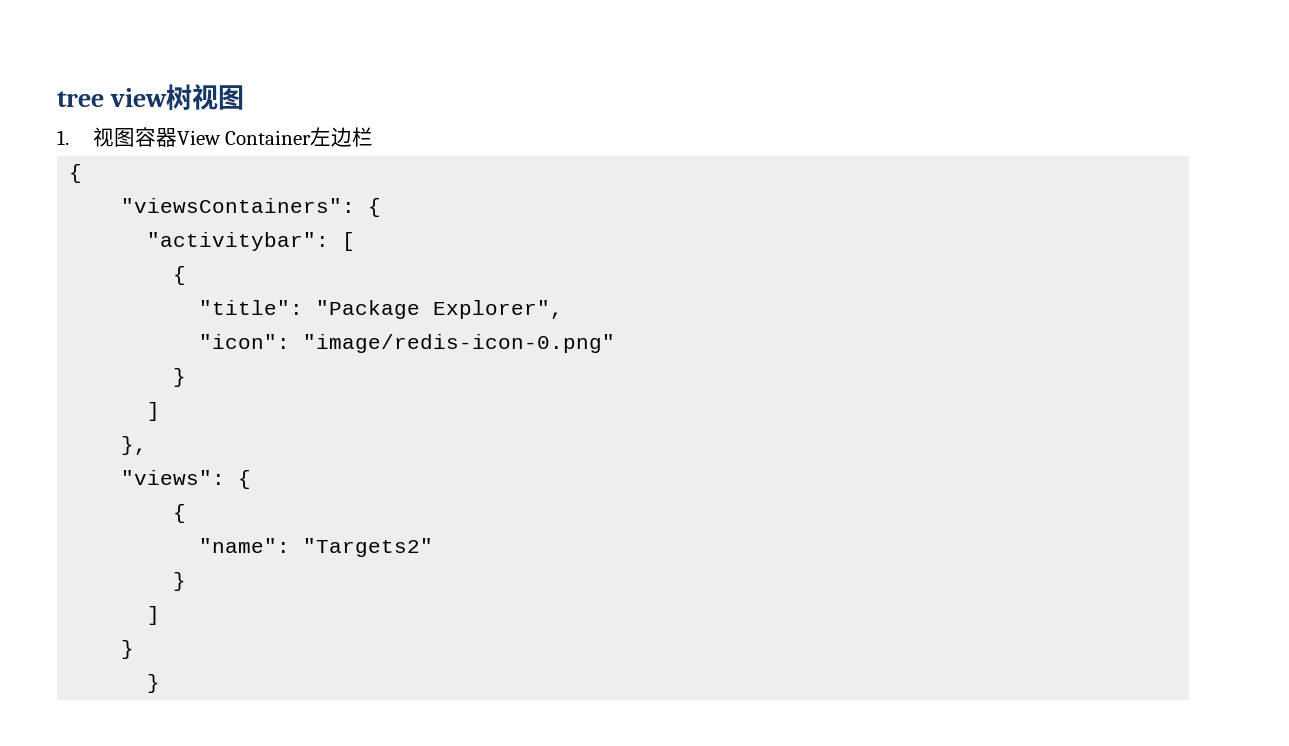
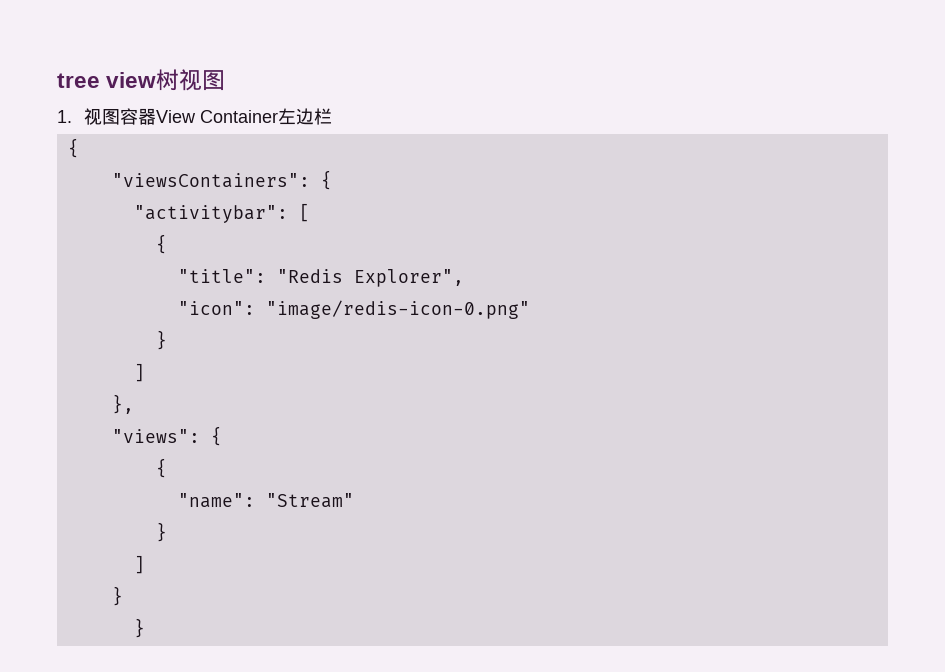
[316,300,421,319] "Package -> [276,269,343,283] "Redis
[303,538,434,557] "Targets2" -> [265,493,354,508] "Stream"

